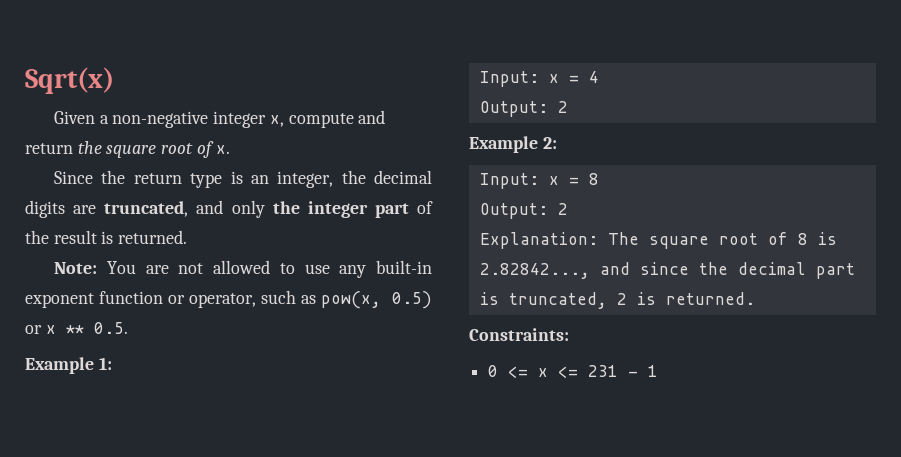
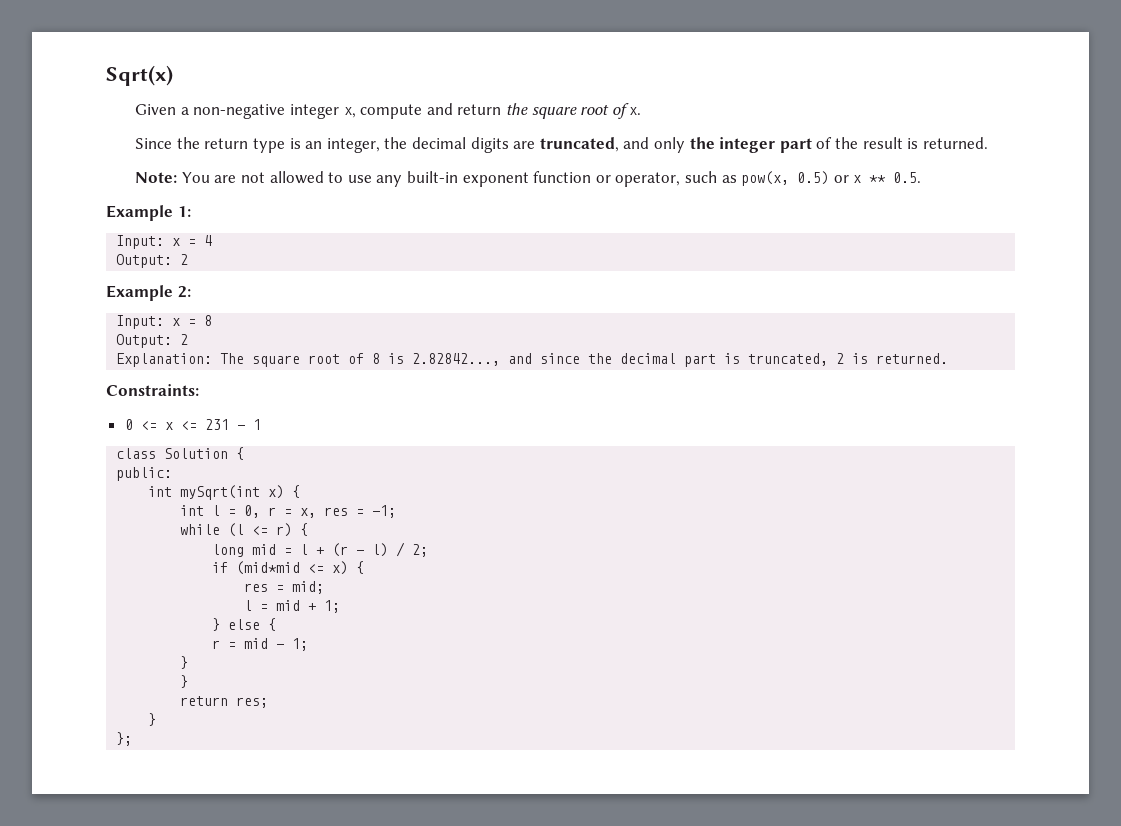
(659, 371) none -> [116,447,245,460] [116,467,173,481] [148,485,301,500] [180,505,397,518] [180,523,309,537] [212,542,429,557] [212,561,365,575] [244,581,325,594] [244,600,341,613] [212,618,277,631] [212,638,309,651] [180,656,189,669] [180,675,189,688] [180,696,269,708] [148,713,157,726] [116,732,133,746] // class Solution { // public: // int mySqrt(int x) { // int l = 0, r = x, res = -1; // while (l <= r) { // long mid = l + (r - l) / 2; // if (mid*mid <= x) { // res = mid; // l = mid + 1; // } else { // r = mid - 1; // } // } // return res; // } // };

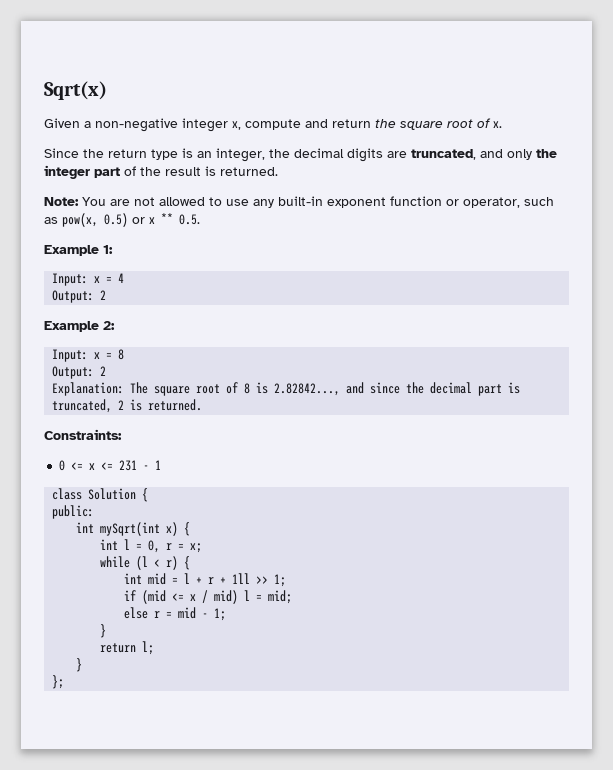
[300,505,397,518] x, res = -1; -> [190,543,203,553] x;
[252,526,269,535] <= -> [154,559,161,567] <
[212,544,245,557] long -> [124,573,143,584] int
[332,542,429,557] [212,561,365,575] [244,581,325,594] [244,600,341,613] [212,618,277,631] (r - l) / 2; // if (mid*mid <= x) { // res = mid; // l = mid + 1; // } else { // -> [208,573,287,587] [124,590,293,604] [124,607,149,619] r + 1ll >> 1; // if (mid <= x / mid) l = mid; // else
[180,675,189,688] [180,696,269,708] // } // return res; -> [100,641,155,655] // return l;

